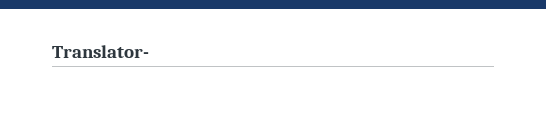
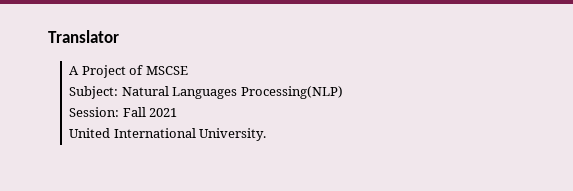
[52,45,149,58] Translator- -> [48,30,119,43] [69,65,188,78] [69,86,343,99] [69,107,178,117] [69,128,267,141] Translator // A Project of MSCSE // Subject: Natural Languages Processing(NLP) // Session: Fall 2021 // United International University.

